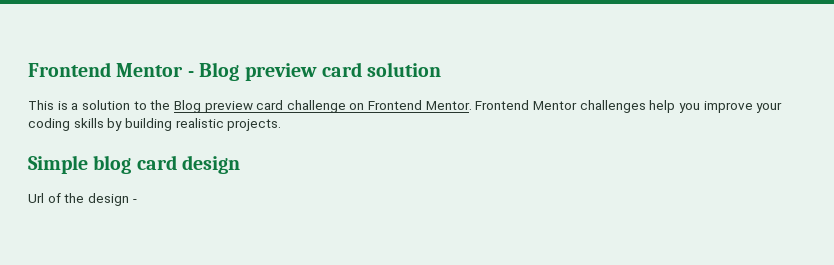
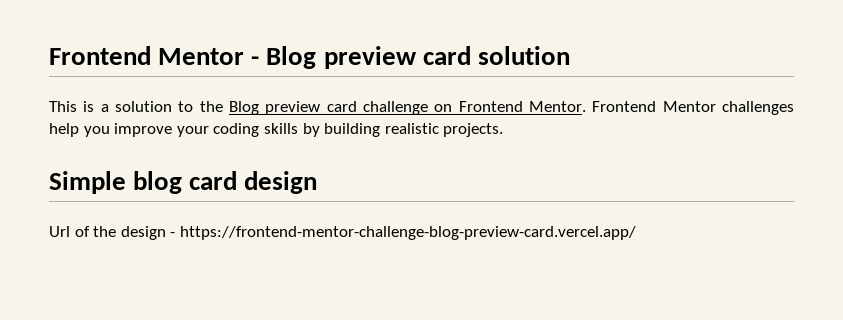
(137, 201) none -> [179,226,636,240] https://frontend-mentor-challenge-blog-preview-card.vercel.app/

